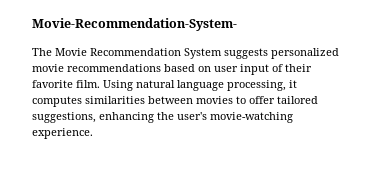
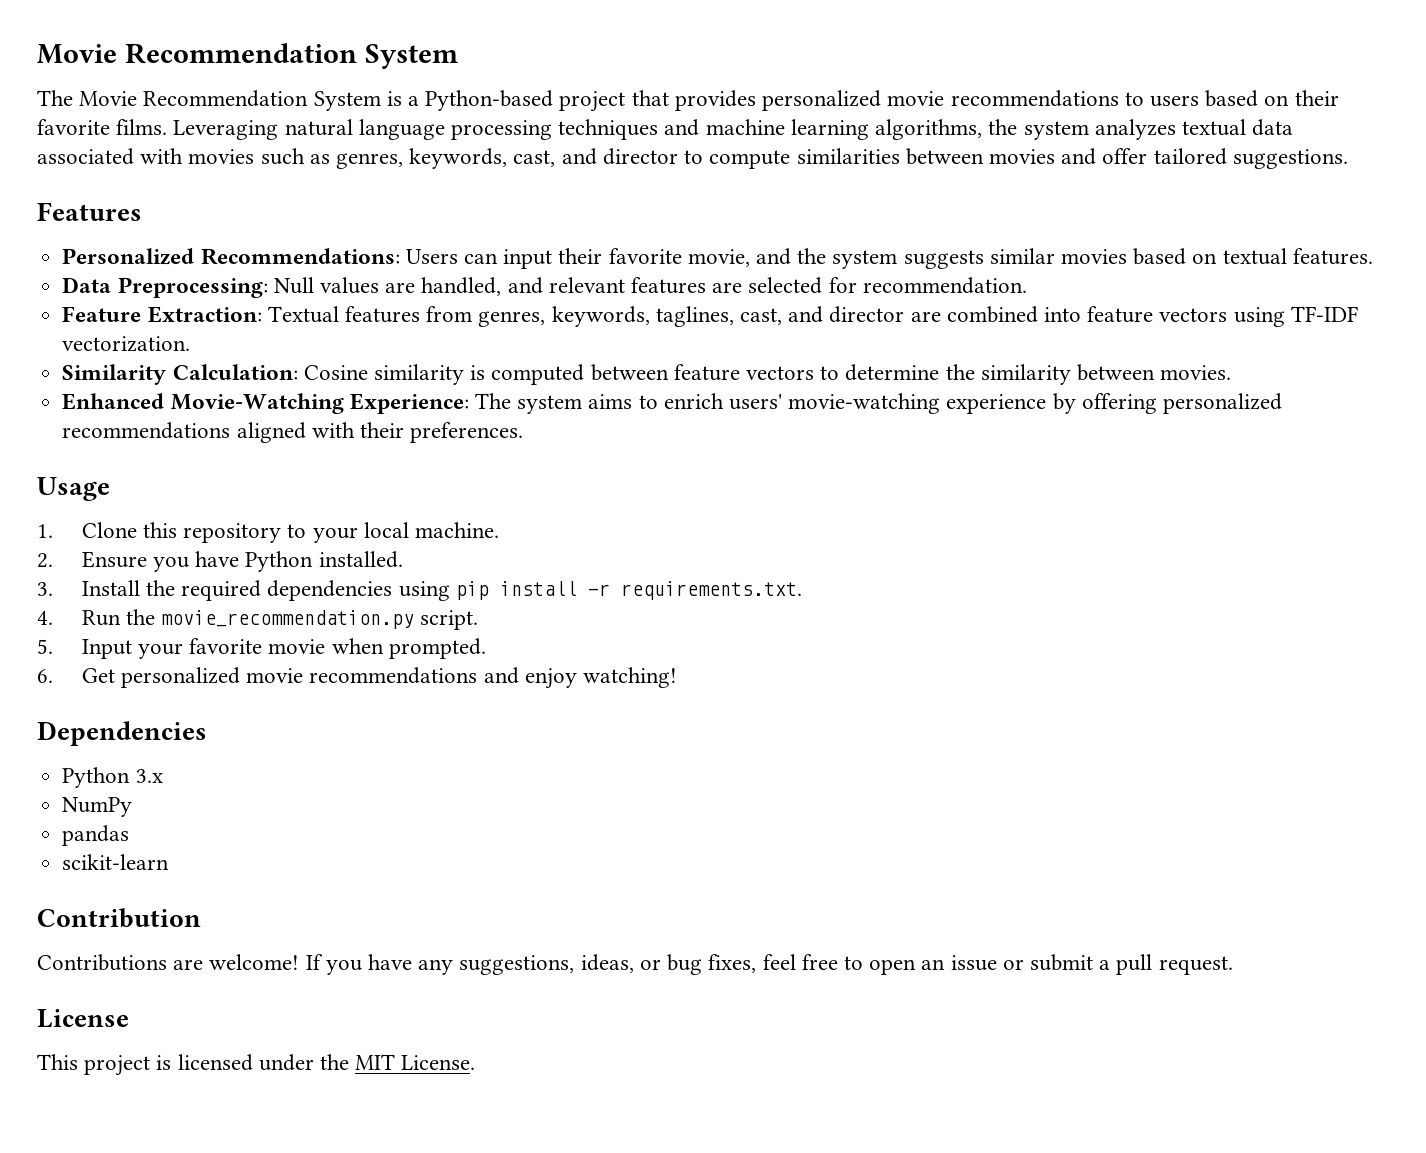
[32,18,237,31] Movie-Recommendation-System- -> [37,43,458,69] Movie Recommendation System
[224,48,339,59] [32,64,312,75] [32,80,297,91] [32,96,82,107] suggests personalized movie recommendations based on user input of their favorite film. Using natural language processing, it computes -> [386,90,1339,112] [37,119,1294,140] [37,148,791,169] is a Python-based project that provides personalized movie recommendations to users based on their favorite films. Leveraging natural language processing techniques and machine learning algorithms, the system analyzes textual data associated with movies such as genres, keywords, cast, and director to compute
[236,96,246,104] to -> [1061,148,1097,165] and
[32,112,293,123] [32,128,93,139] suggestions, enhancing the user's movie-watching experience. -> [1232,149,1348,169] [37,202,142,221] [62,248,1373,269] [62,277,1027,298] [62,306,1358,327] [62,336,191,352] [62,364,1232,385] [62,393,1283,414] [62,422,524,443] [37,477,110,501] [37,522,499,543] [37,551,403,572] [37,580,802,601] [37,609,479,630] [37,638,486,659] [37,667,677,689] [37,721,207,746] [62,767,163,788] [62,797,133,817] [62,825,130,846] [62,854,170,870] [37,908,201,928] [37,954,1233,975] [37,1009,129,1028] [37,1054,476,1076] suggestions. // Features // Personalized Recommendations: Users can input their favorite movie, and the system suggests similar movies based on textual features. // Data Preprocessing: Null values are handled, and relevant features are selected for recommendation. // Feature Extraction: Textual features from genres, keywords, taglines, cast, and director are combined into feature vectors using TF-IDF vectorization. // Similarity Calculation: Cosine similarity is computed between feature vectors to determine the similarity between movies. // Enhanced Movie-Watching Experience: The system aims to enrich users' movie-watching experience by offering personalized recommendations aligned with their preferences. // Usage // 1. Clone this repository to your local machine. // 2. Ensure you have Python installed. // 3. Install the required dependencies using pip install -r requirements.txt. // 4. Run the movie_recommendation.py script. // 5. Input your favorite movie when prompted. // 6. Get personalized movie recommendations and enjoy watching! // Dependencies // Python 3.x // NumPy // pandas // scikit-learn // Contribution // Contributions are welcome! If you have any suggestions, ideas, or bug fixes, feel free to open an issue or submit a pull request. // License // This project is licensed under the MIT License.

